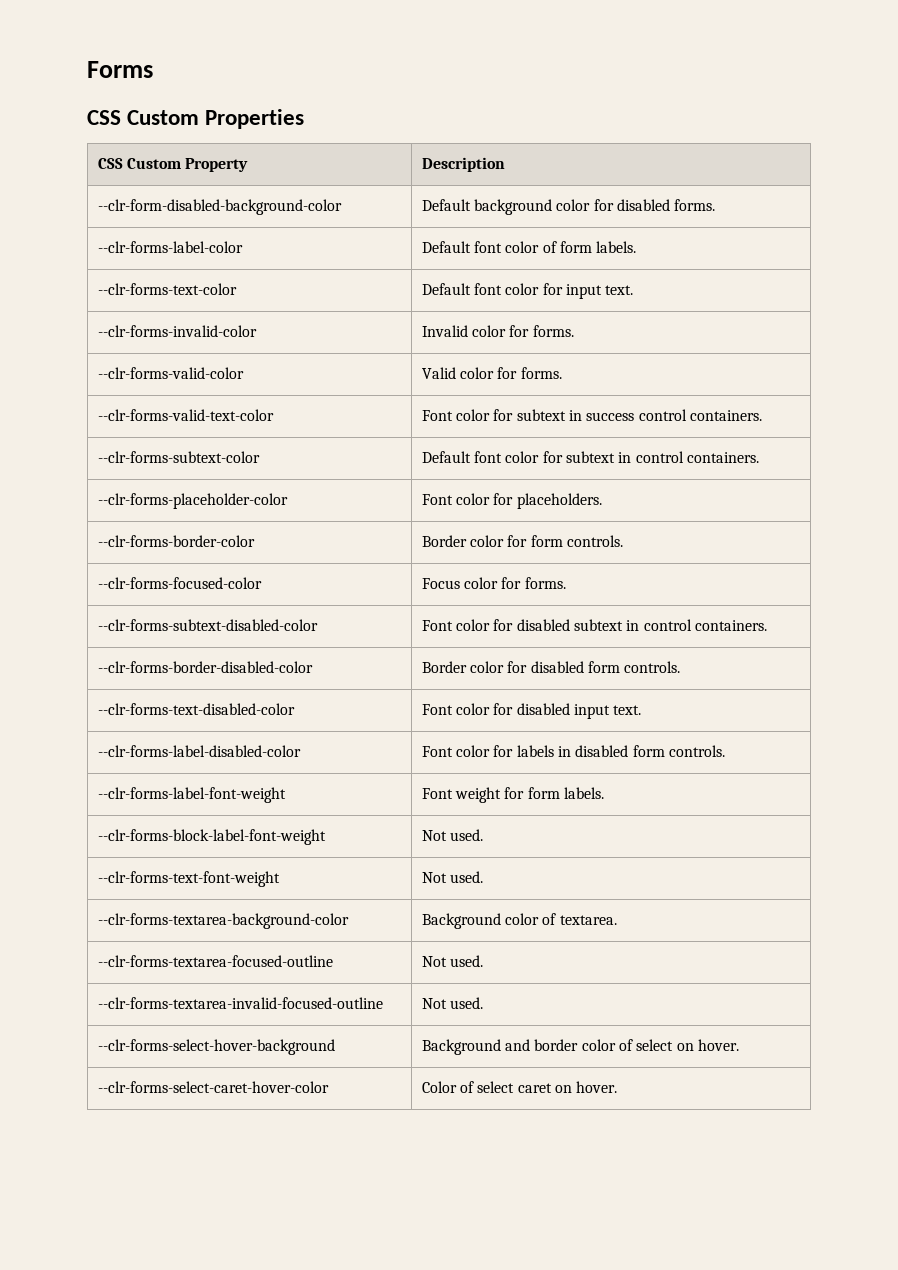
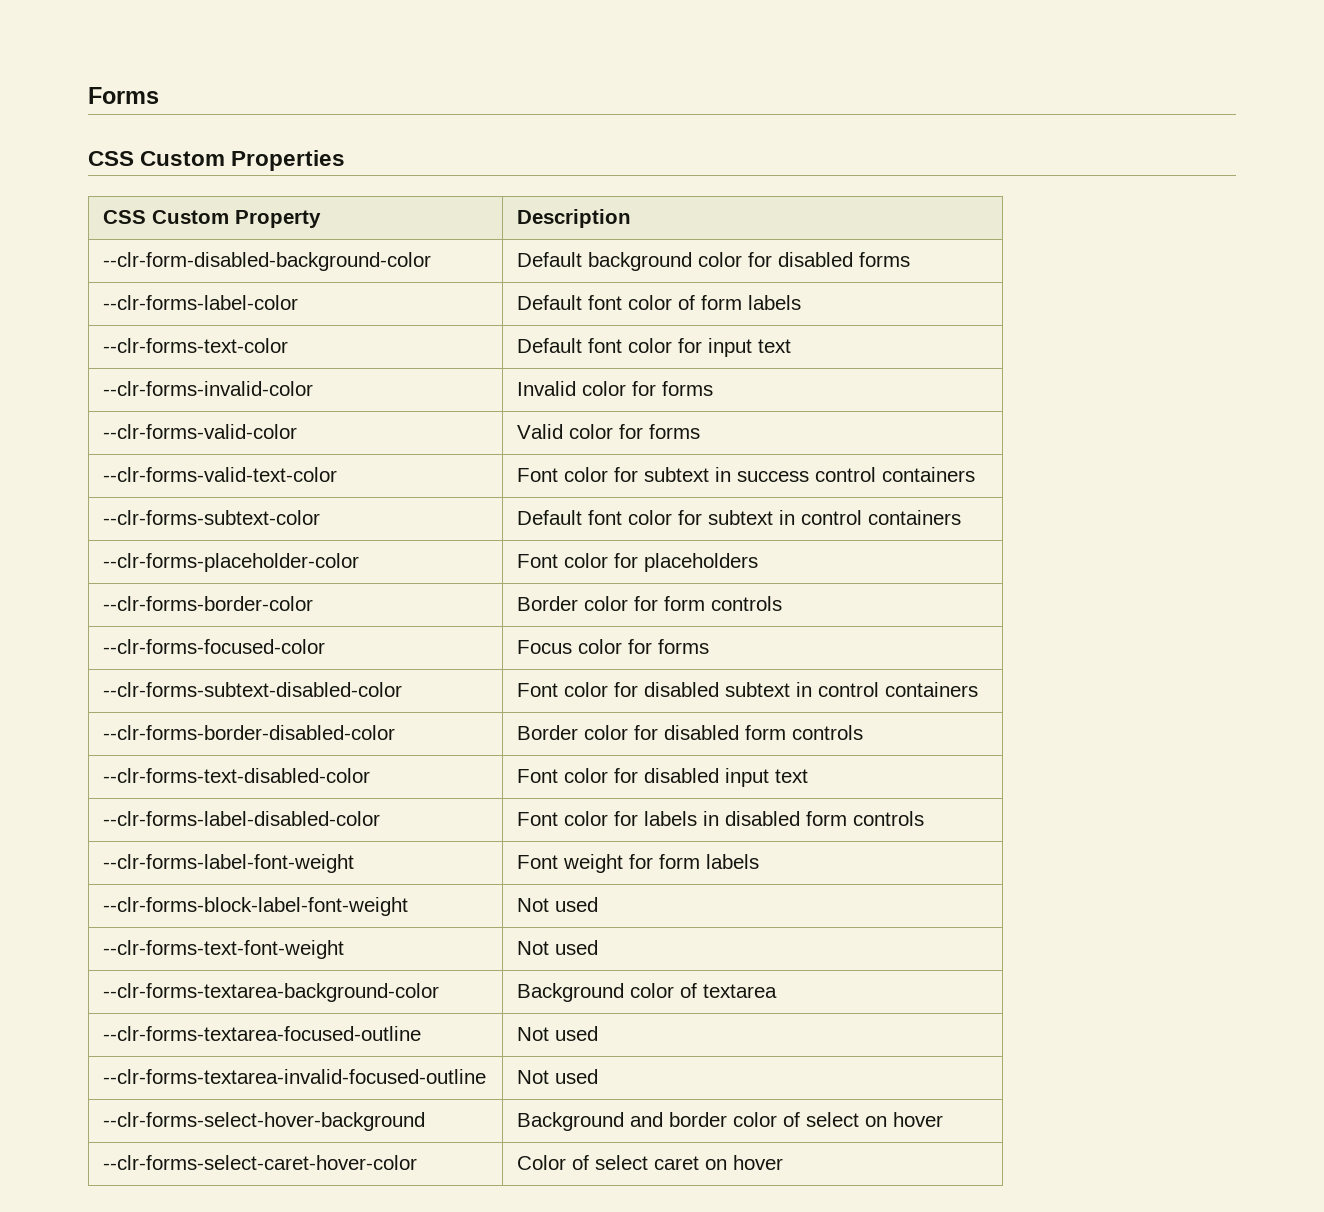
[674,199,716,211] forms. -> [859,252,911,267] forms
[596,241,637,253] labels. -> [748,295,802,310] labels
[605,285,634,295] text. -> [758,339,792,353] text
[532,325,574,337] forms. -> [662,381,714,396] forms
[520,367,562,379] forms. -> [649,424,701,439] forms
[690,410,763,421] containers. -> [882,467,976,482] containers
[687,452,760,463] containers. -> [868,510,962,525] containers
[516,493,602,509] placeholders. -> [644,553,759,572] placeholders
[567,535,624,547] controls. -> [711,596,783,611] controls
[524,577,566,589] forms. -> [658,639,710,654] forms
[695,620,768,631] containers. -> [885,682,979,697] containers
[624,661,681,673] controls. -> [792,725,864,740] controls
[613,705,642,715] text. -> [775,769,809,783] text
[669,745,726,757] controls. -> [853,811,925,826] controls
[564,787,605,799] labels. -> [706,854,760,869] labels
[450,829,484,841] used. -> [555,897,599,912] used
[450,871,484,883] used. -> [555,940,599,955] used
[559,915,617,925] textarea. -> [703,984,778,998] textarea
[450,955,484,967] used. -> [555,1026,599,1041] used
[450,997,484,1009] used. -> [555,1069,599,1084] used
[698,1039,740,1051] hover. -> [893,1112,944,1127] hover
[576,1081,618,1093] hover. -> [733,1155,784,1170] hover

